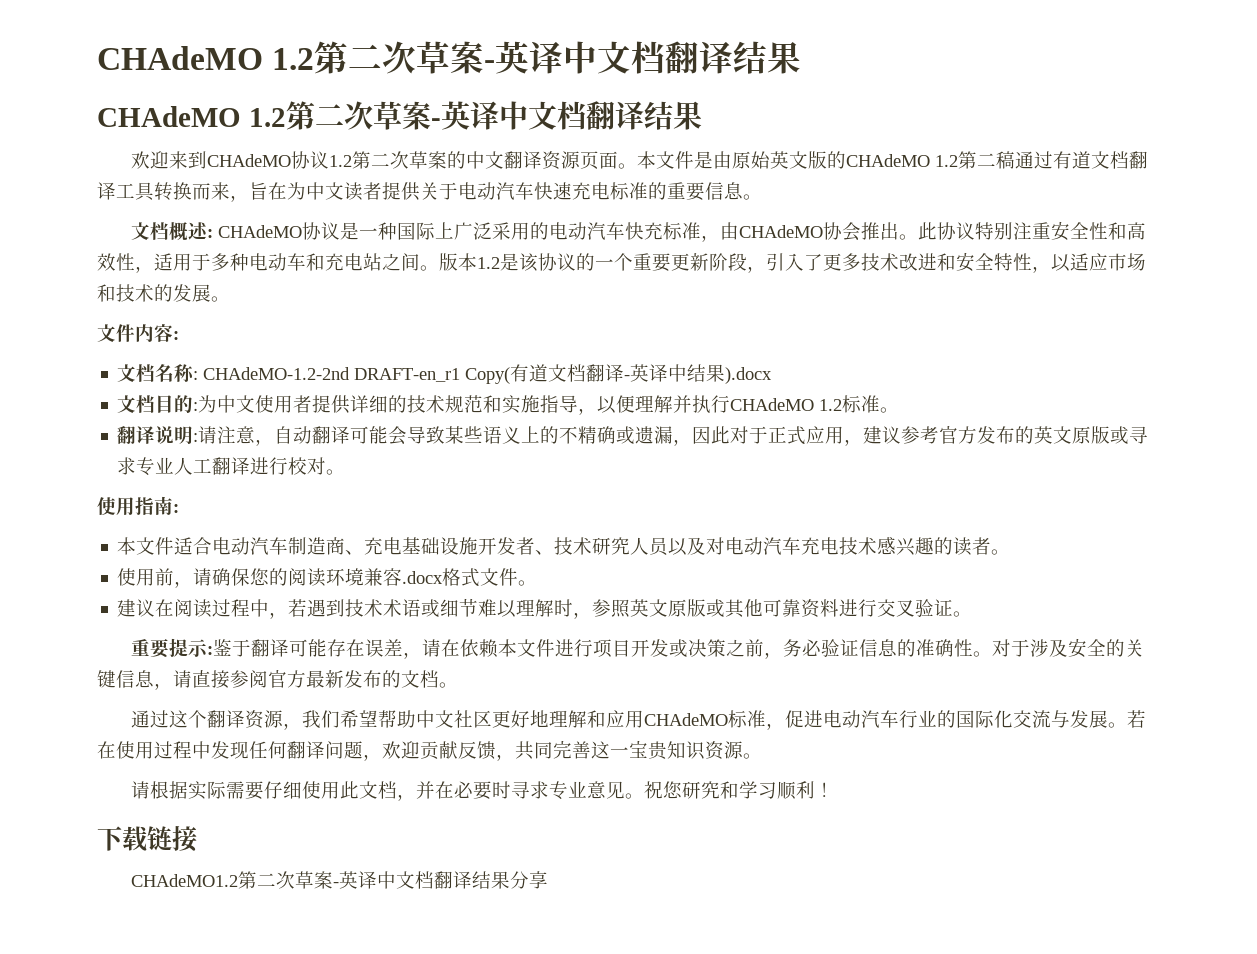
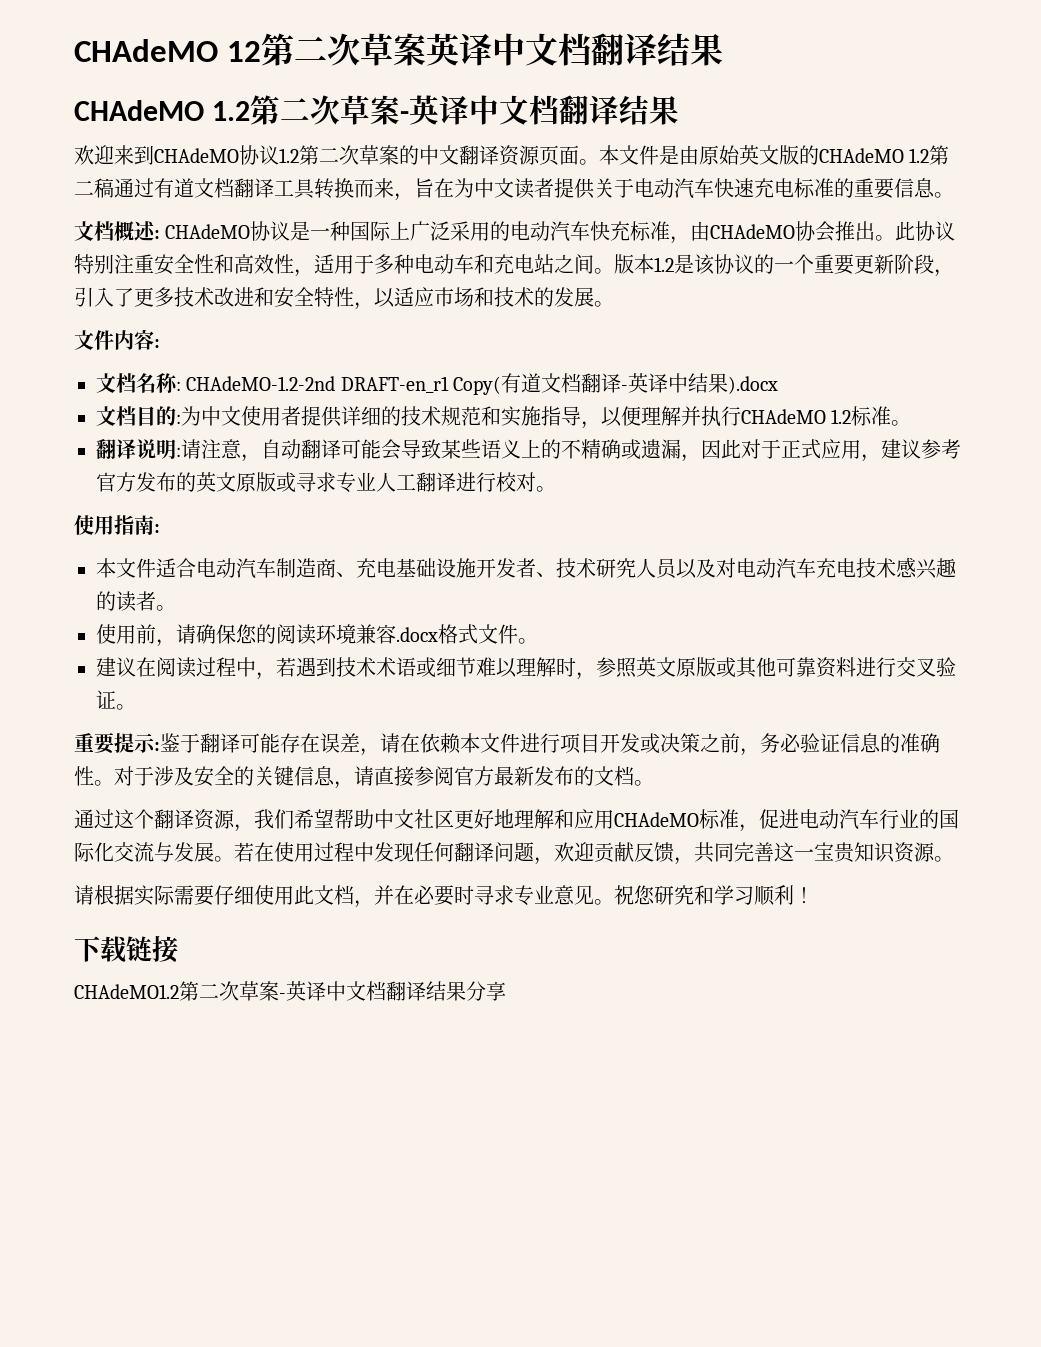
[97,41,496,74] CHAdeMO 1.2第二次草案- -> [74,33,426,66] CHAdeMO 12第二次草案

